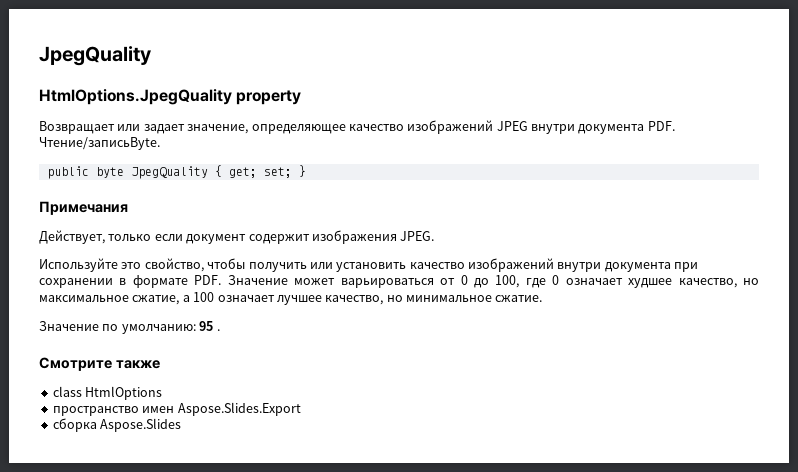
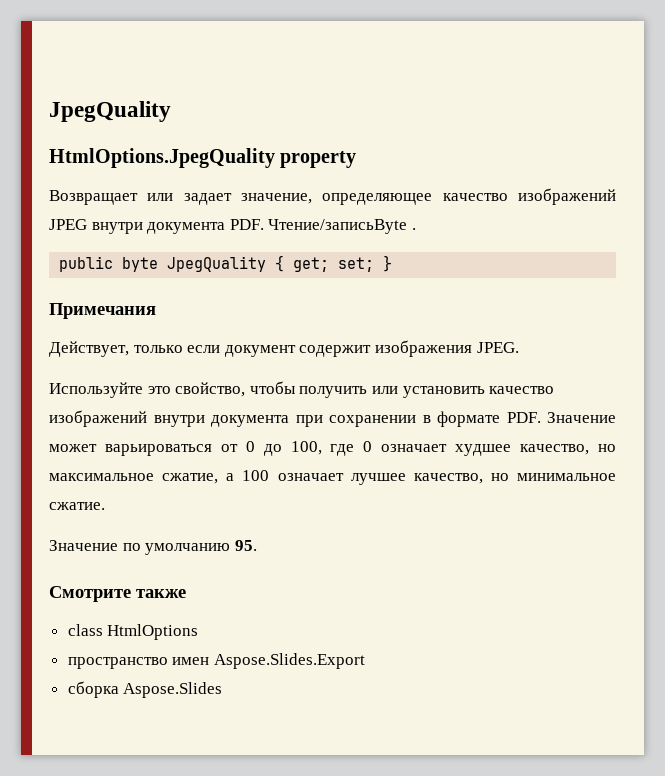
[39,137,160,150] Чтение/записьByte. -> [268,219,416,234] Чтение/записьByte .
[121,321,220,334] умолчанию: 95 . -> [145,540,257,555] умолчанию 95.

